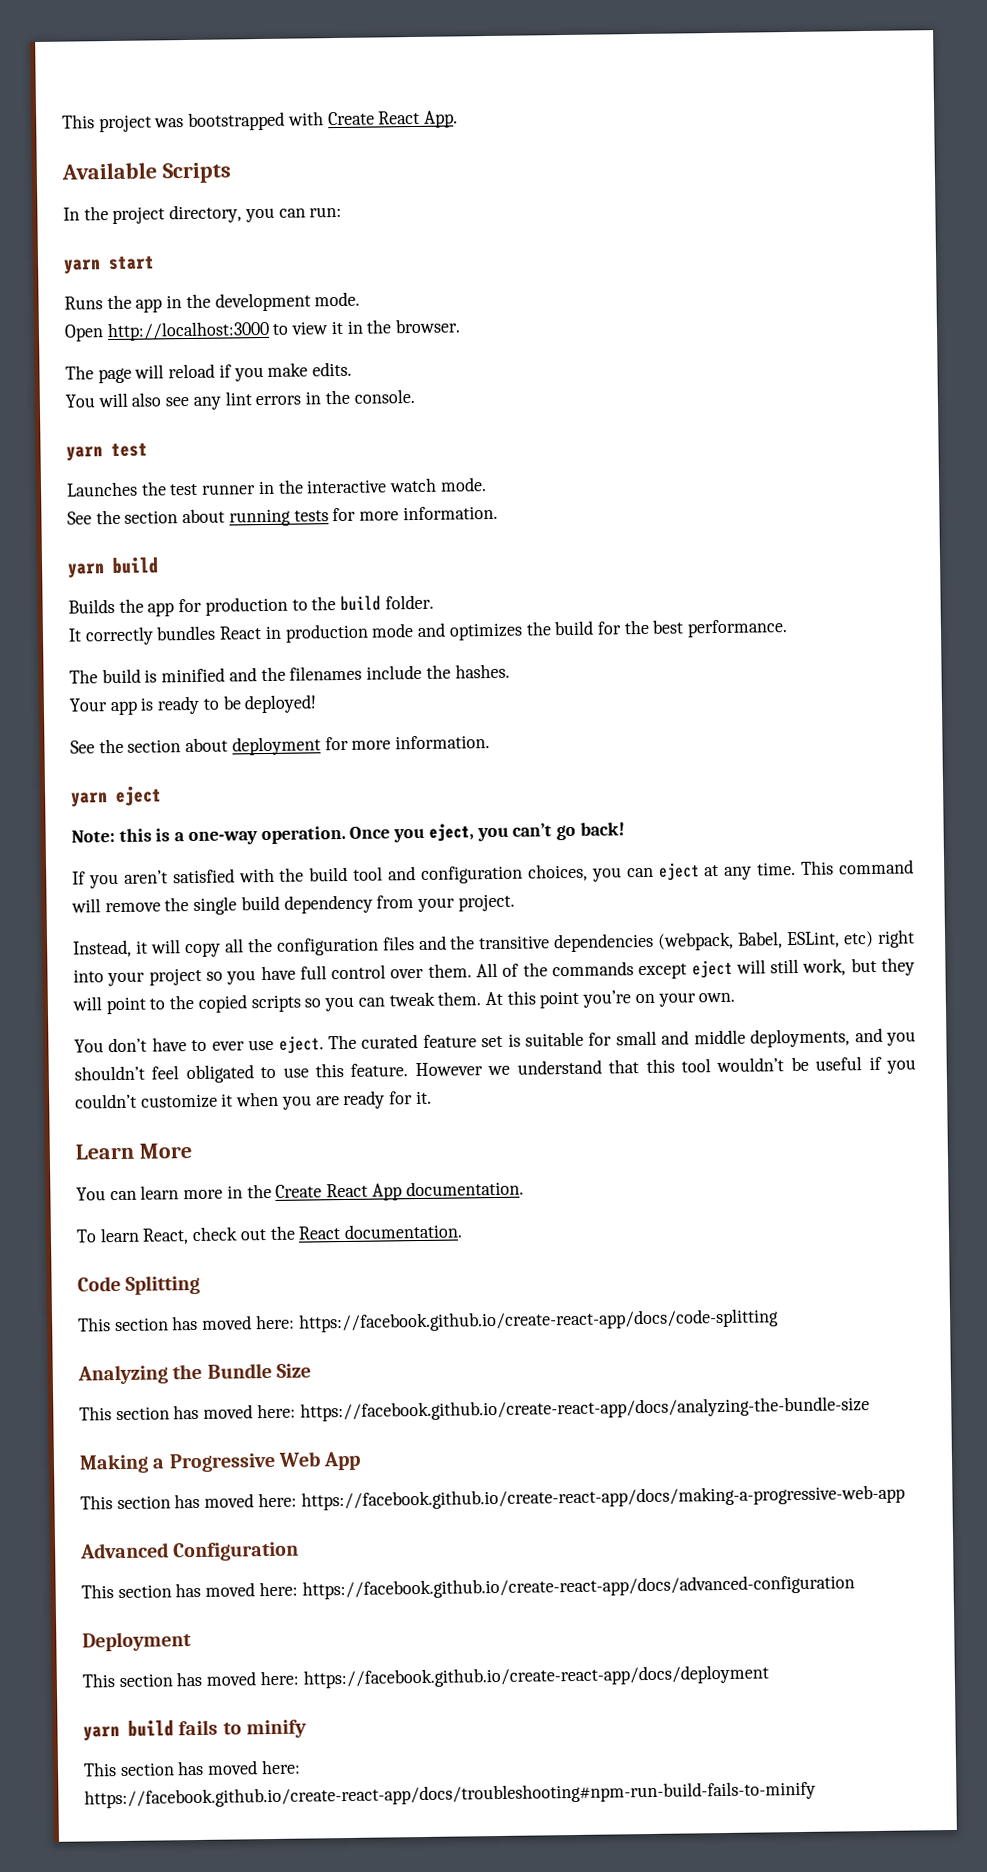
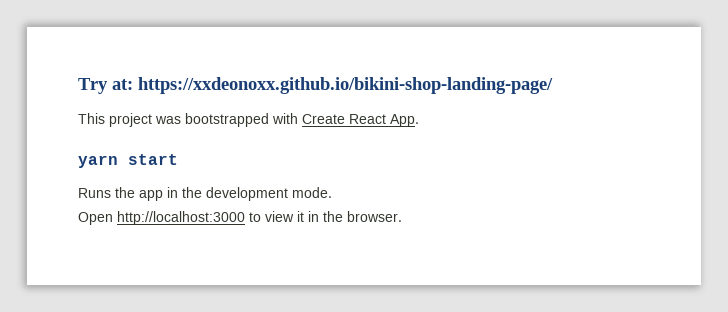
(62, 121) none -> [78,77,553,94] Try at: https://xxdeonoxx.github.io/bikini-shop-landing-page/ //
[61,162,231,184] [63,204,343,224] // Available Scripts // In the project directory, you can run: -> (419, 120) none
[65,361,353,384] [65,388,415,410] [66,442,148,461] [66,477,487,497] [67,505,498,527] [68,556,159,578] [68,594,434,617] [68,619,789,646] [69,663,510,684] [69,694,318,716] [70,735,491,756] [71,785,162,807] [71,822,625,846] [72,859,915,889] [71,893,515,915] [73,929,915,958] [73,957,915,987] [72,990,736,1015] [74,1027,917,1054] [74,1056,916,1084] [75,1090,432,1110] [75,1143,192,1160] [76,1180,524,1201] [76,1223,463,1245] [77,1274,201,1295] [78,1308,779,1333] [77,1362,311,1385] [79,1396,870,1422] [79,1451,362,1474] [80,1484,905,1511] [80,1541,300,1562] [81,1574,855,1600] [82,1631,192,1652] [82,1664,769,1689] [83,1719,307,1741] [83,1759,301,1777] [84,1780,816,1809] // The page will reload if you make edits. // You will also see any lint errors in the console. // yarn test // Launches the test runner in the interactive watch mode. // See the section about running tests for more information. // yarn build // Builds the app for production to the build folder. // It correctly bundles React in production mode and optimizes the build for the best performance. // The build is minified and the filenames include the hashes. // Your app is ready to be deployed! // See the section about deployment for more information. // yarn eject // Note: this is a one-way operation. Once you eject, you can’t go back! // If you aren’t satisfied with the build tool and configuration choices, you can eject at any time. This command will remove the single build dependency from your project. // Instead, it will copy all the configuration files and the transitive dependencies (webpack, Babel, ESLint, etc) right into your project so you have full control over them. All of the commands except eject will still work, but they will point to the copied scripts so you can tweak them. At this point you’re on your own. // You don’t have to ever use eject. The curated feature set is suitable for small and middle deployments, and you shouldn’t feel obligated to use this feature. However we understand that this tool wouldn’t be useful if you couldn’t customize it when you are ready for it. // Learn More // You can learn more in the Create React App documentation. // To learn React, check out the React documentation. // Code Splitting // This section has moved here: https://facebook.github.io/create-react-app/docs/code-splitting // Analyzing the Bundle Size // This section has moved here: https://facebook.github.io/create-react-app/docs/analyzing-the-bundle-size // Making a Progressive Web App // This section has moved here: https://facebook.github.io/create-react-app/docs/making-a-progressive-web-app // Advanced Configuration // This section has moved here: https://facebook.github.io/create-react-app/docs/advanced-configuration // Deployment // This section has moved here: https://facebook.github.io/create-react-app/docs/deployment // yarn build fails to minify // This section has moved here: https://facebook.github.io/create-react-app/docs/troubleshooting#npm-run-build-fails-to-minify -> (402, 216) none

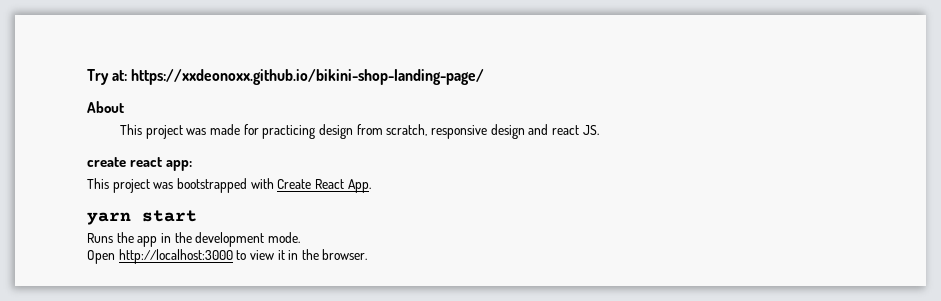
(553, 85) none -> [87,101,124,113] [120,124,599,139] [87,157,193,171] // About // This project was made for practicing design from scratch, responsive design and react JS. // create react app:

